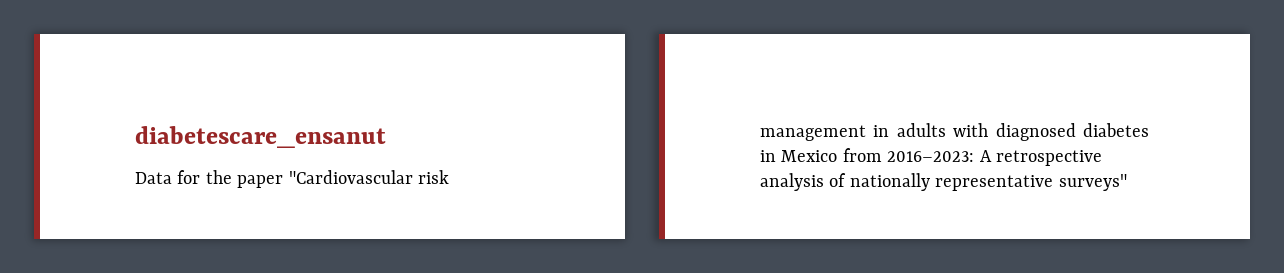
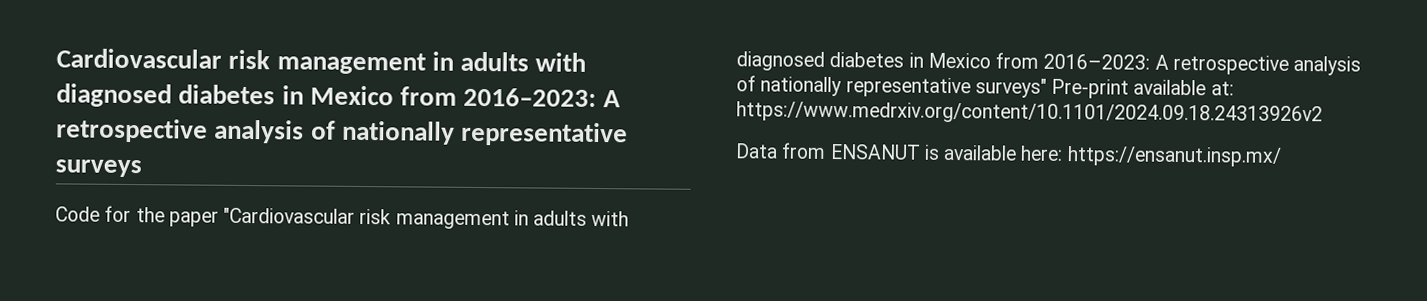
[135,126,386,148] [135,172,172,184] diabetescare_ensanut // Data -> [56,48,587,75] [56,83,621,108] [56,118,629,147] [55,159,142,178] [55,206,100,222] Cardiovascular risk management in adults with diagnosed diabetes in Mexico from 2016–2023: A retrospective analysis of nationally representative surveys // Code
(1127, 182) none -> [1051,78,1234,99] [736,101,1323,126] [735,142,1282,167] Pre-print available at: https://www.medrxiv.org/content/10.1101/2024.09.18.24313926v2 // Data from ENSANUT is available here: https://ensanut.insp.mx/

